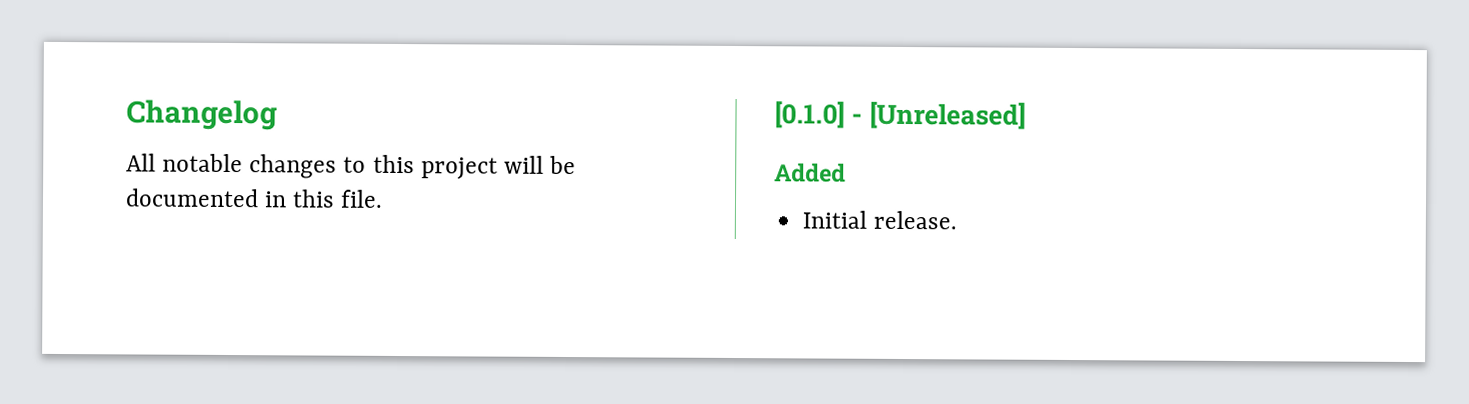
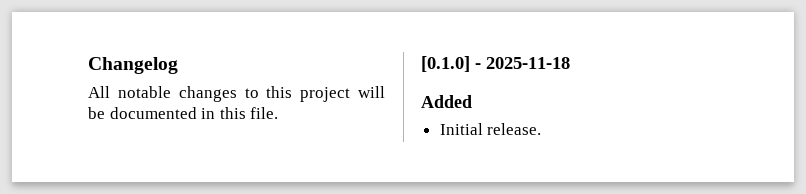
[869,101,1027,130] [Unreleased] -> [486,57,570,69] 2025-11-18

